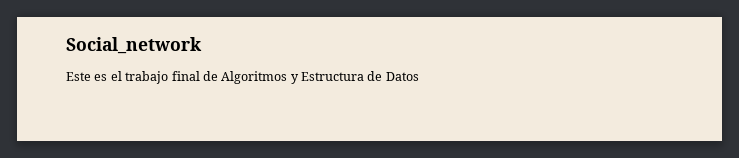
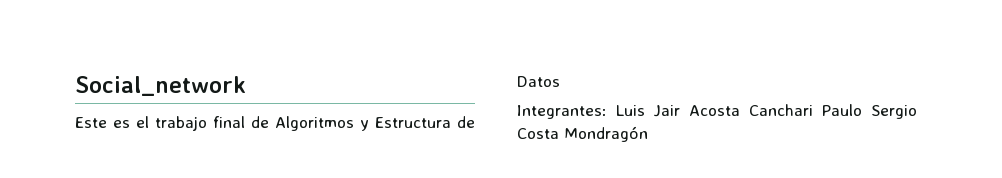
(419, 76) none -> [517,104,917,119] [517,126,648,142] // Integrantes: Luis Jair Acosta Canchari Paulo Sergio Costa Mondragón

